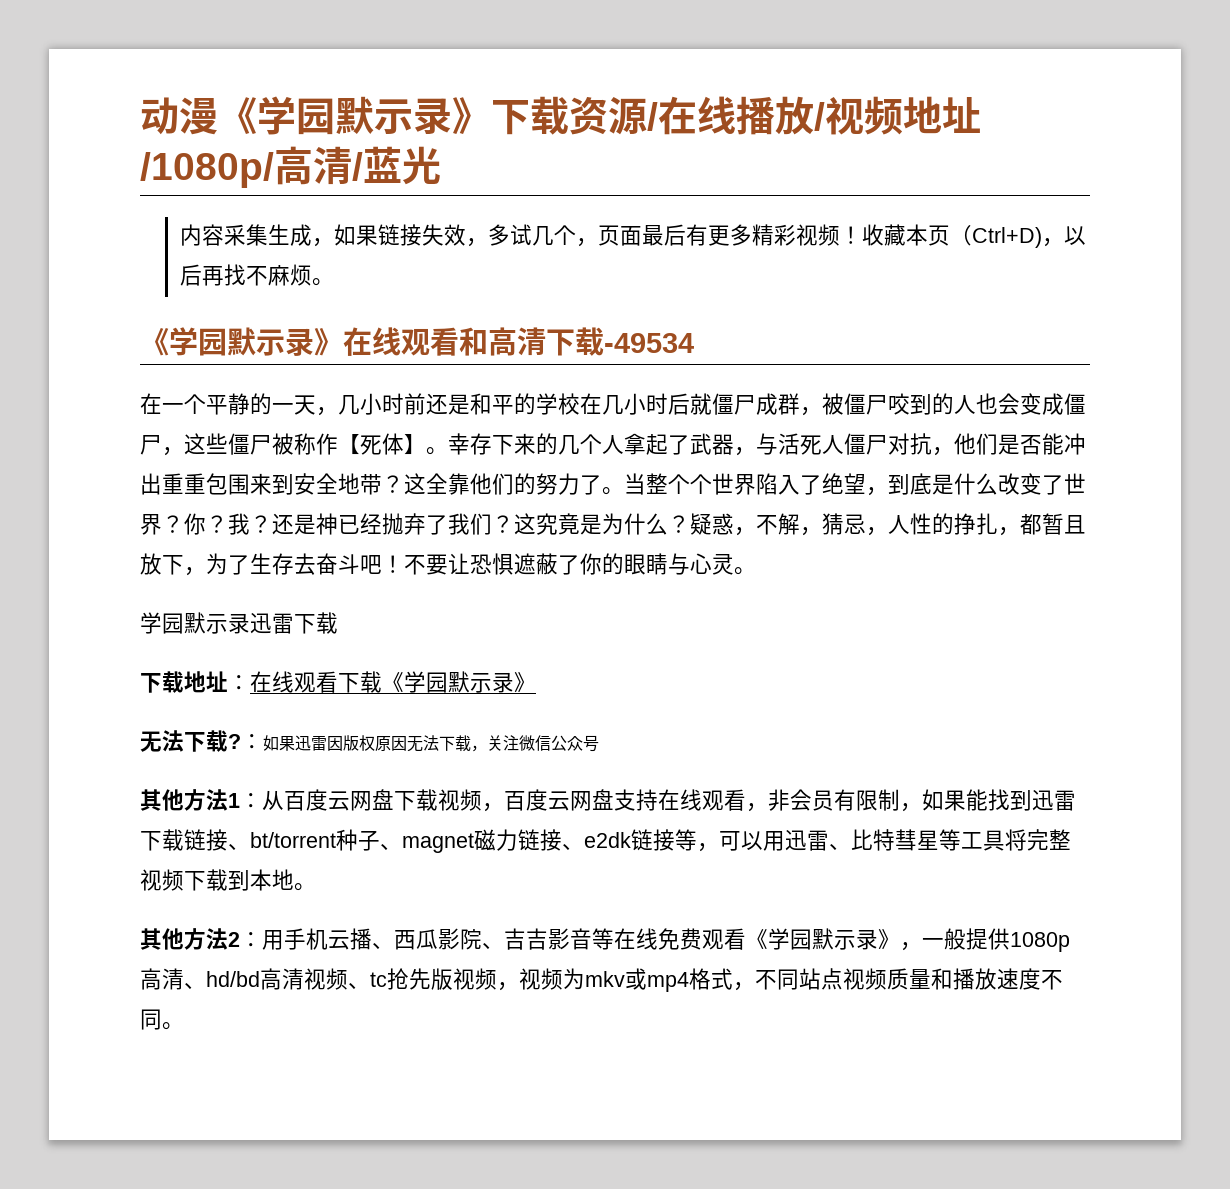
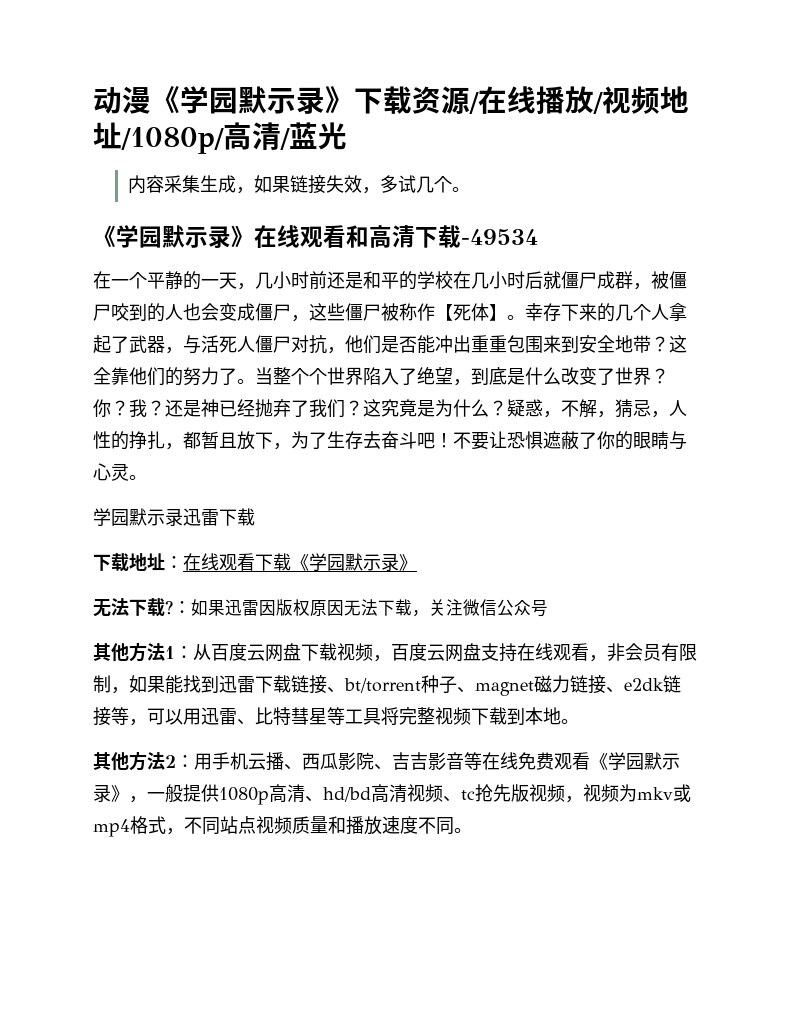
[576,224,1087,248] [180,264,313,286] ，页面最后有更多精彩视频！收藏本页（Ctrl+D)，以后再找不麻烦 -> (452, 184) none

